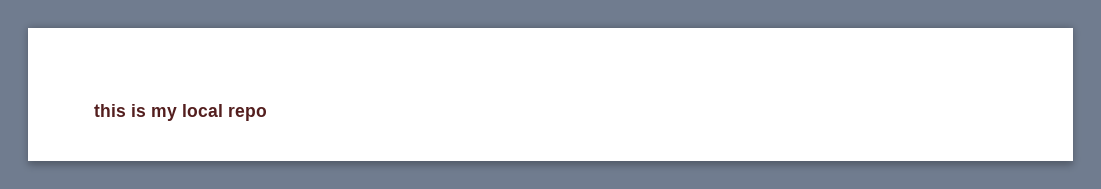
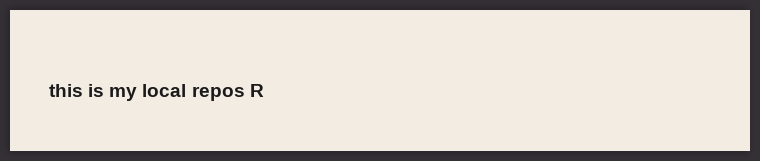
[228,106,267,121] repo -> [191,84,264,101] repos R

